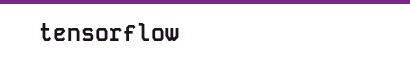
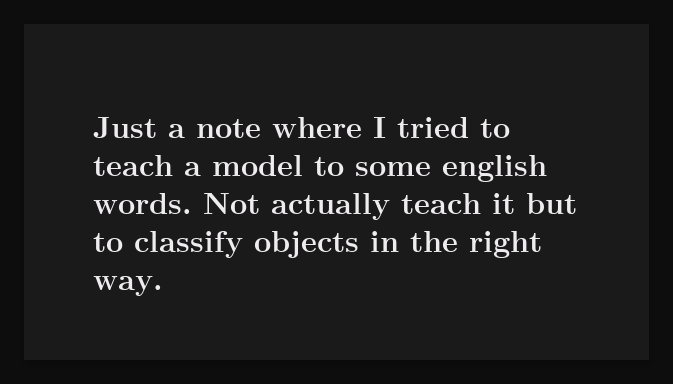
[39,23,179,41] tensorflow -> [93,117,510,138] [93,155,547,182] [93,193,577,220] [93,231,542,258] [93,276,163,296] Just a note where I tried to teach a model to some english words. Not actually teach it but to classify objects in the right way.

